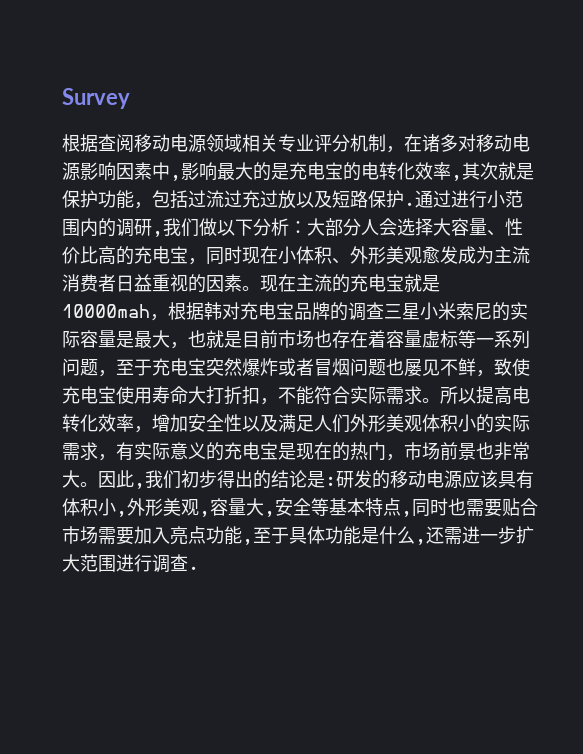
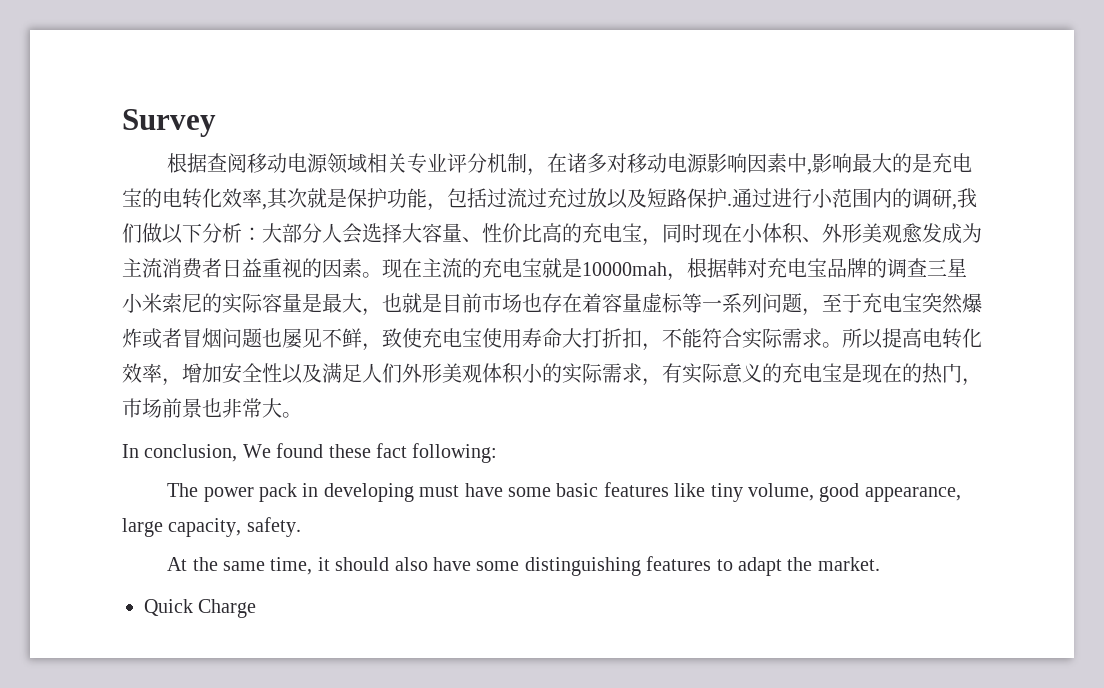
[98,470,534,489] [62,498,538,517] [62,526,534,545] [62,554,199,573] 因此,我们初步得出的结论是:研发的移动电源应该具有体积小,外形美观,容量大,安全等基本特点,同时也需要贴合市场需要加入亮点功能,至于具体功能是什么,还需进一步扩大范围进行调查. -> [122,443,498,463] [167,482,961,502] [122,517,301,537] [167,556,880,576] [144,599,257,618] // In conclusion, We found these fact following: // The power pack in developing must have some basic features like tiny volume, good appearance, large capacity, safety. // At the same time, it should also have some distinguishing features to adapt the market. // Quick Charge

